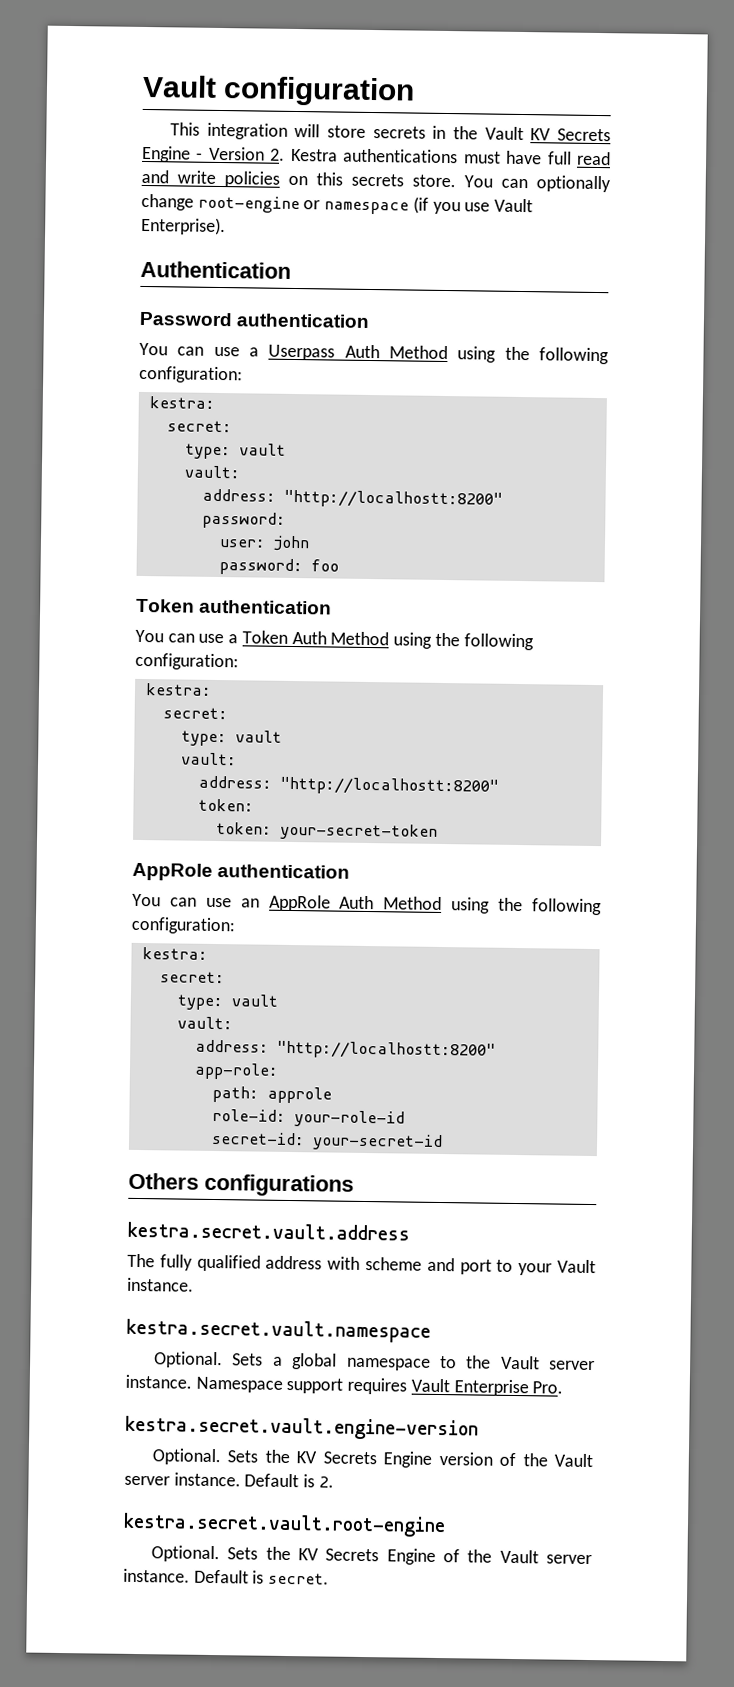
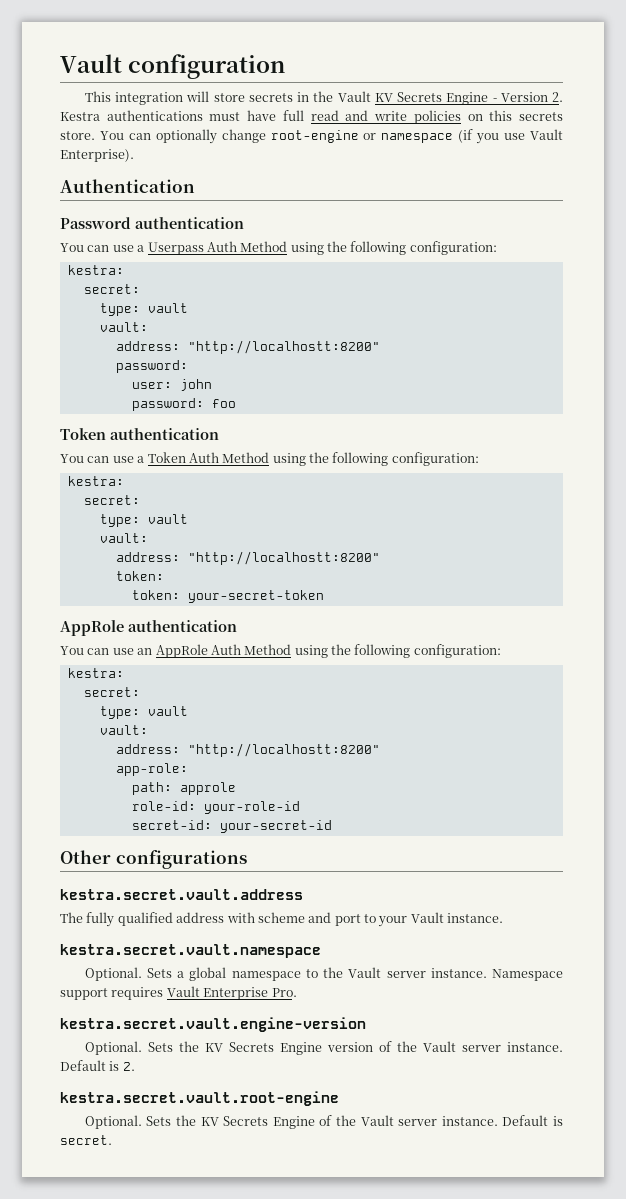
[128,1172,199,1190] Others -> [60,850,111,864] Other

